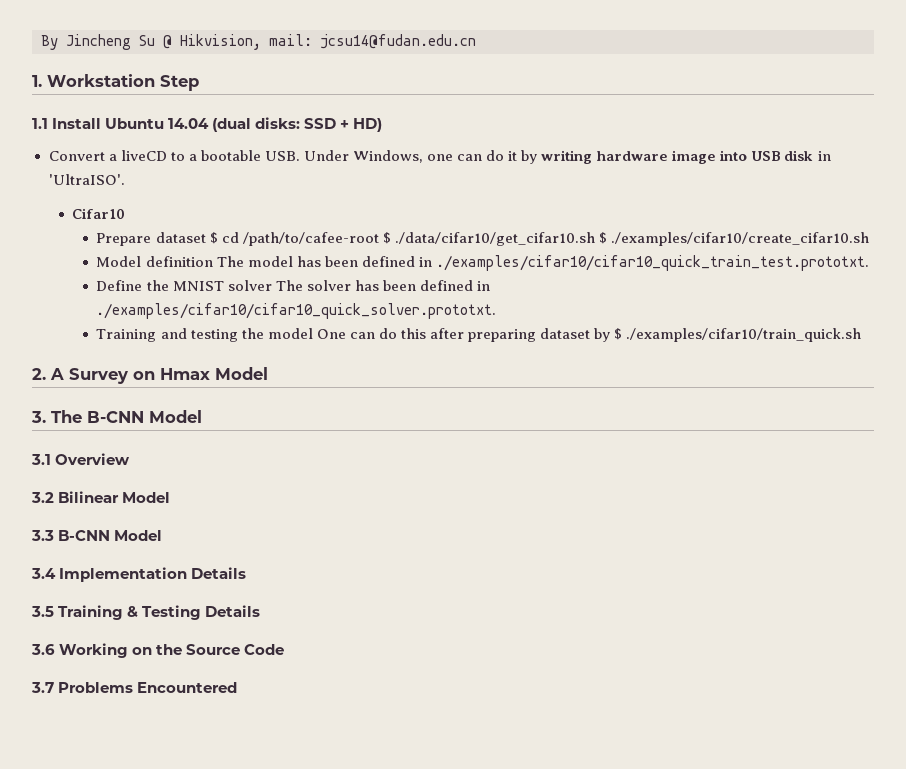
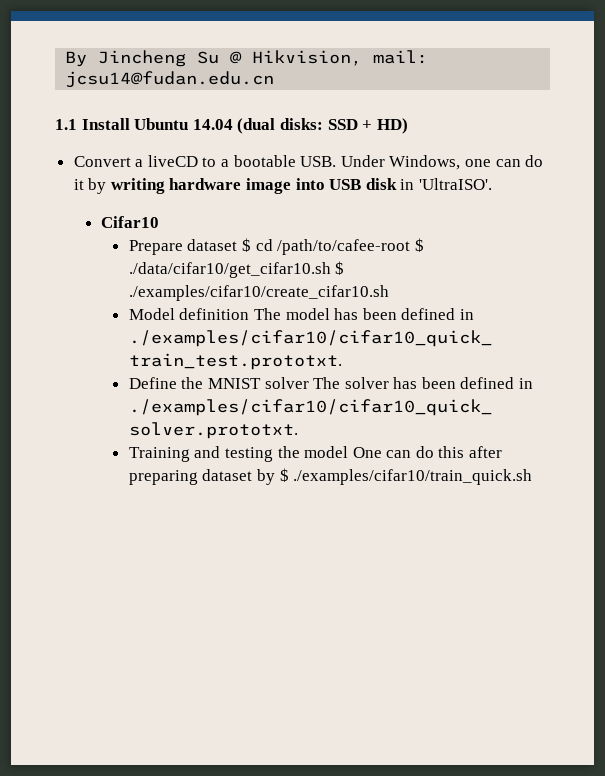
[32,74,199,91] // 1. Workstation Step -> (275, 79) none
[32,367,268,384] [31,410,202,423] [31,453,131,465] [31,491,171,503] [31,530,163,541] [31,567,247,582] [31,605,261,620] [31,643,285,658] [31,682,238,693] // 2. A Survey on Hmax Model // 3. The B-CNN Model // 3.1 Overview // 3.2 Bilinear Model // 3.3 B-CNN Model // 3.4 Implementation Details // 3.5 Training & Testing Details // 3.6 Working on the Source Code // 3.7 Problems Encountered -> (533, 477) none

